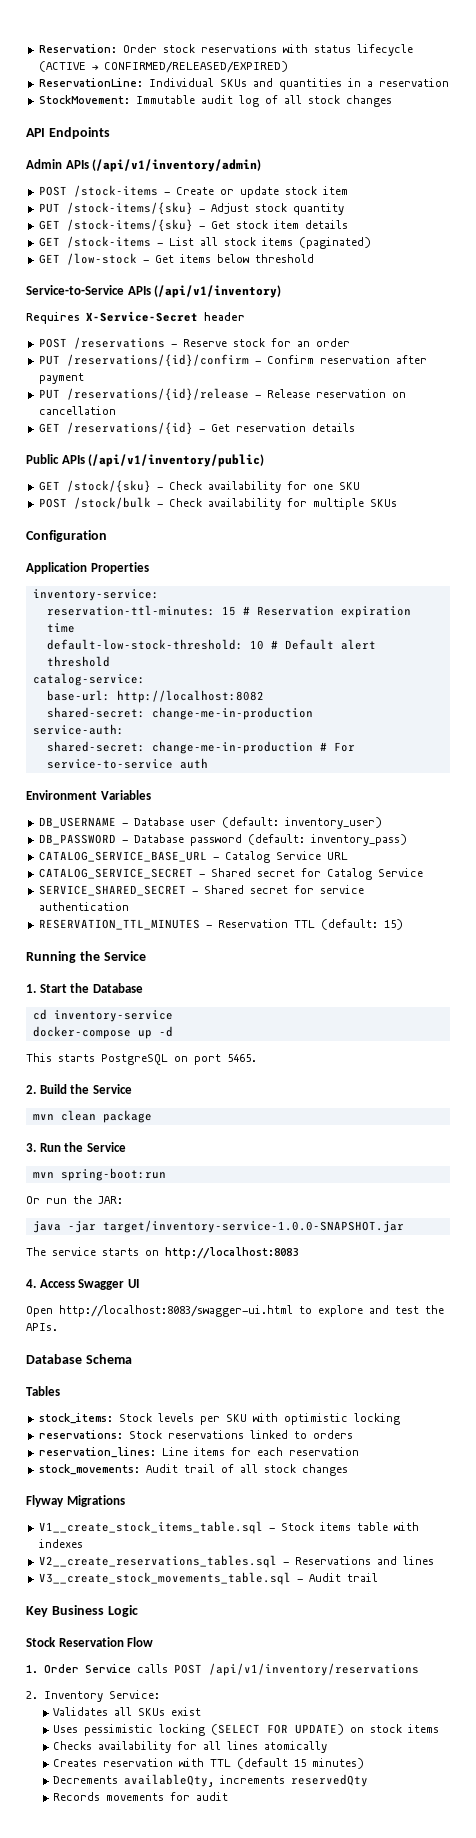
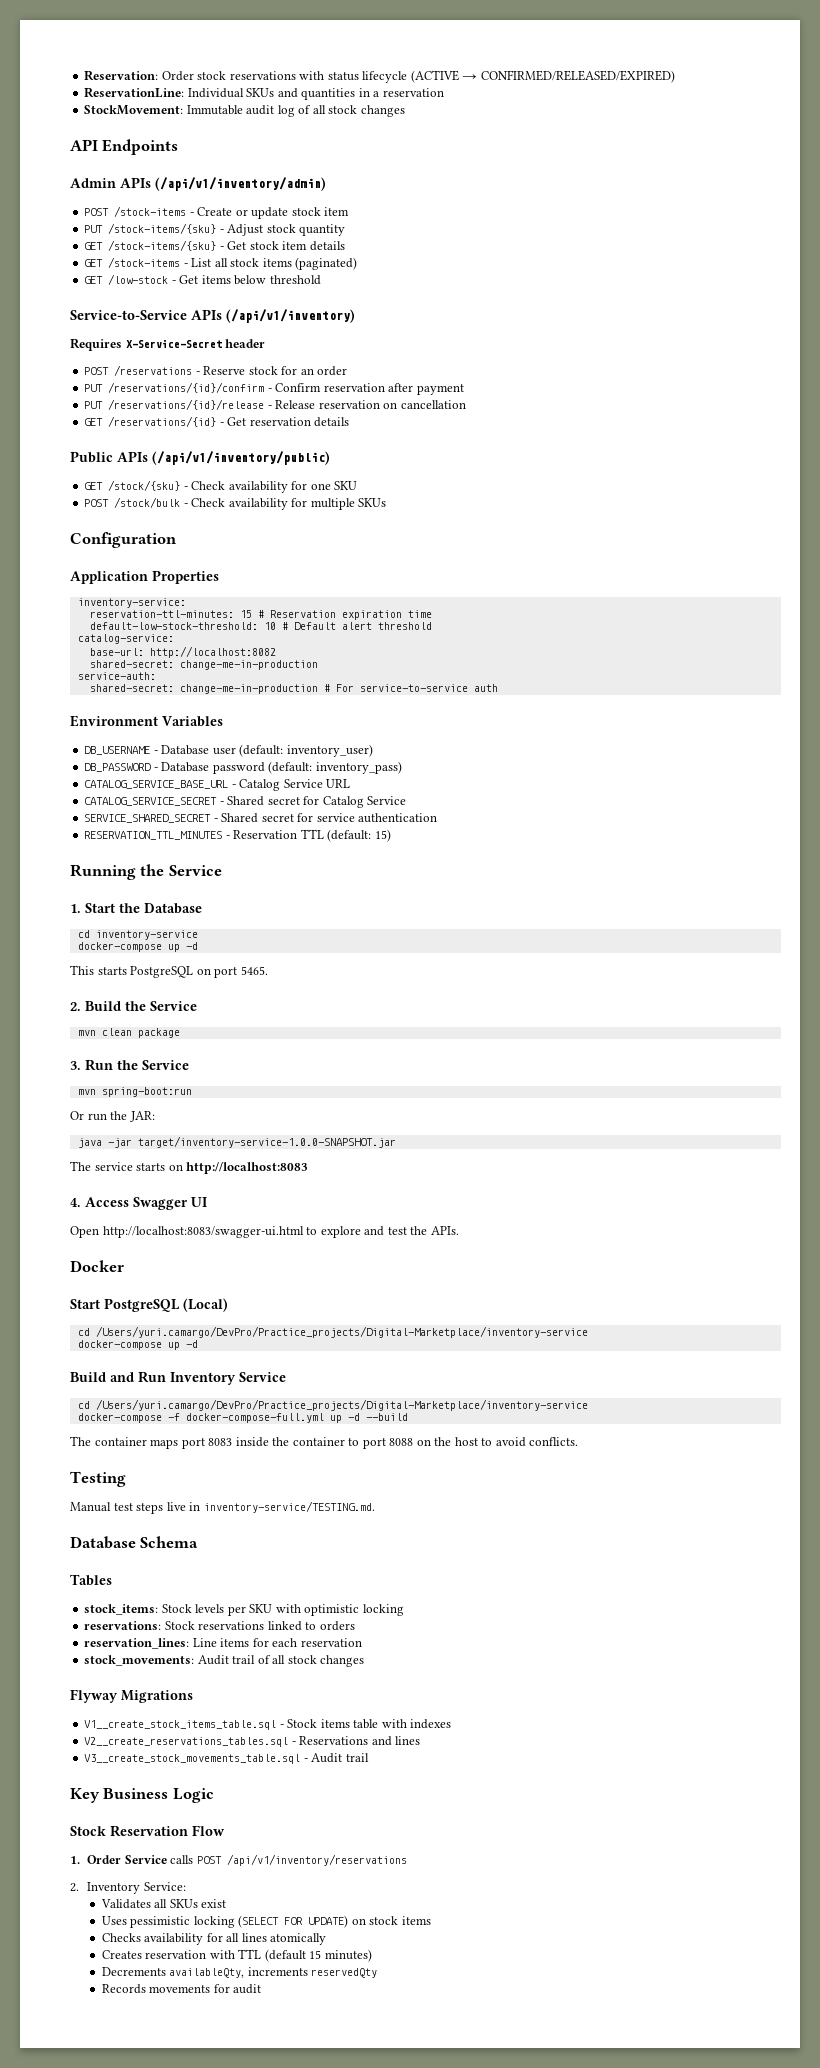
(58, 1327) none -> [70,1260,124,1272] [70,1298,228,1312] [77,1326,588,1338] [77,1340,198,1350] [70,1371,286,1385] [77,1399,588,1411] [77,1413,408,1423] [70,1436,579,1449] [70,1471,126,1487] [70,1501,375,1514] // Docker // Start PostgreSQL (Local) // cd /Users/yuri.camargo/DevPro/Practice_projects/Digital-Marketplace/inventory-service // docker-compose up -d // Build and Run Inventory Service // cd /Users/yuri.camargo/DevPro/Practice_projects/Digital-Marketplace/inventory-service // docker-compose -f docker-compose-full.yml up -d --build // The container maps port 8083 inside the container to port 8088 on the host to avoid conflicts. // Testing // Manual test steps live in inventory-service/TESTING.md.

